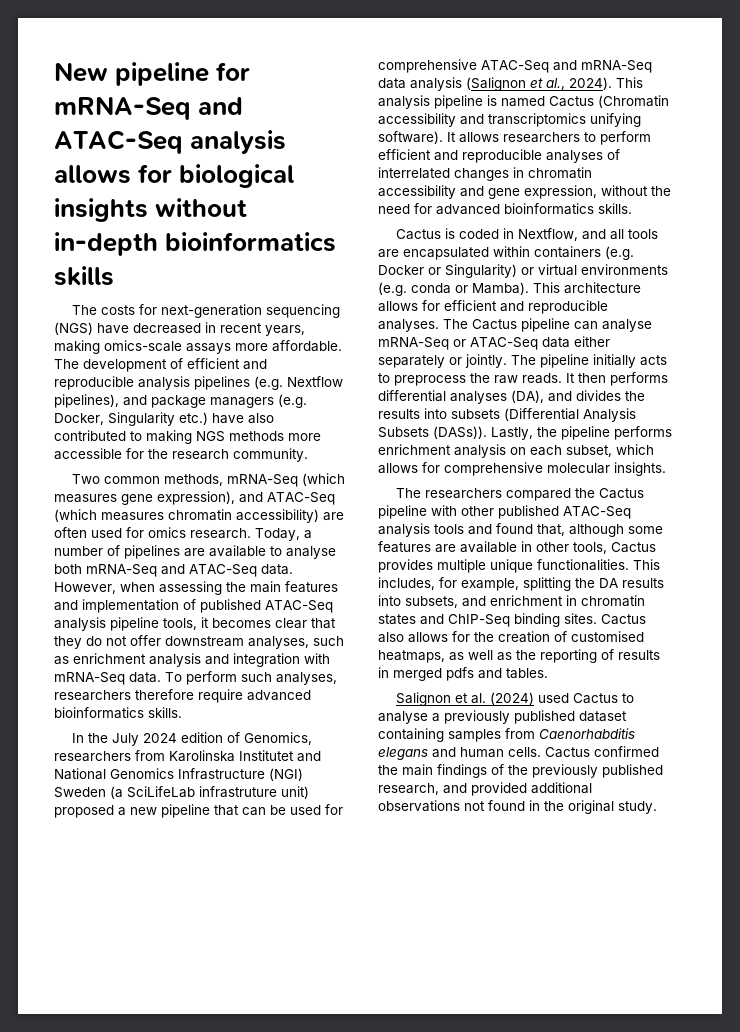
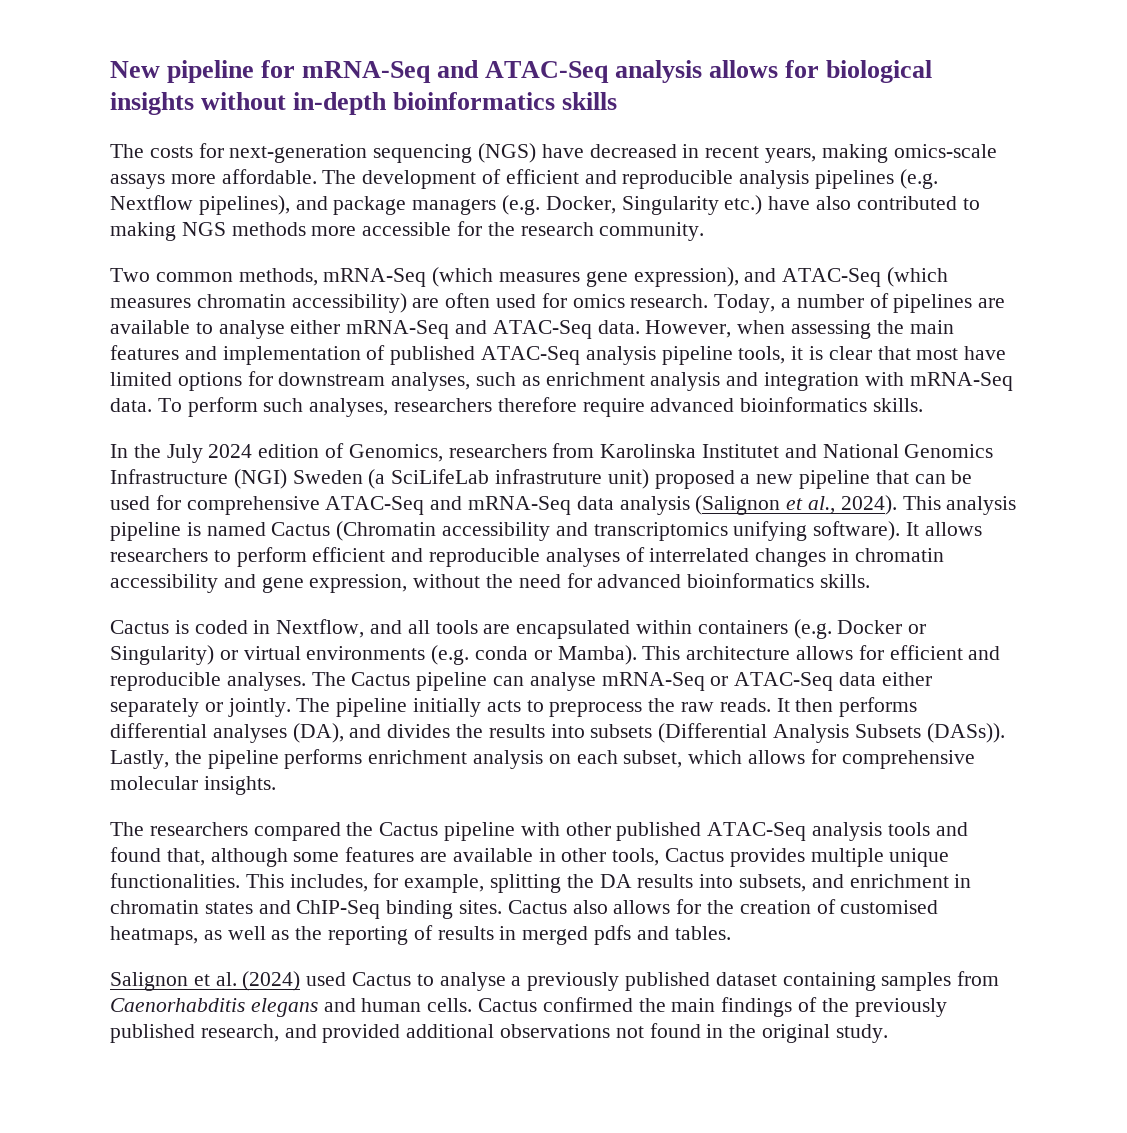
[54,564,82,574] both -> [290,320,341,334] either
[212,618,271,628] becomes -> [809,346,824,360] is
[54,635,161,649] they do not offer -> [916,346,1007,360] [110,371,273,391] most have limited options for

